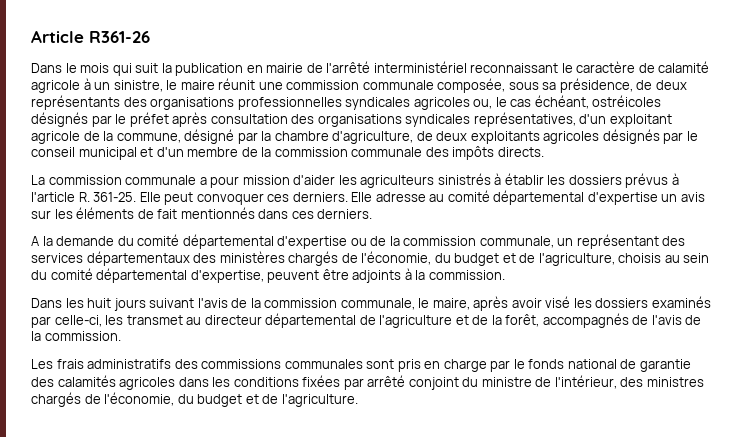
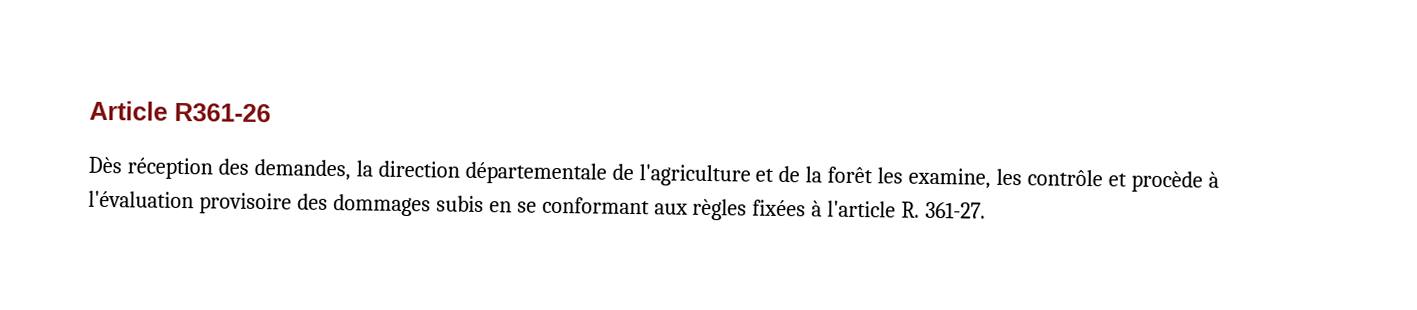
[31,61,710,76] [31,78,687,93] [31,95,662,110] [31,112,672,127] [31,129,698,144] [31,146,544,160] [31,173,679,188] [31,190,705,205] [31,207,373,219] [31,234,686,249] [31,251,710,266] [31,268,505,283] [31,296,711,311] [31,313,357,328] Dans le mois qui suit la publication en mairie de l'arrêté interministériel reconnaissant le caractère de calamité agricole à un sinistre, le maire réunit une commission communale composée, sous sa présidence, de deux représentants des organisations professionnelles syndicales agricoles ou, le cas échéant, ostréicoles désignés par le préfet après consultation des organisations syndicales représentatives, d'un exploitant agricole de la commune, désigné par la chambre d'agriculture, de deux exploitants agricoles désignés par le conseil municipal et d'un membre de la commission communale des impôts directs. // La commission communale a pour mission d'aider les agriculteurs sinistrés à établir les dossiers prévus à l'article R. 361-25. Elle peut convoquer ces derniers. Elle adresse au comité départemental d'expertise un avis sur les éléments de fait mentionnés dans ces derniers. // A la demande du comité départemental d'expertise ou de la commission communale, un représentant des services départementaux des ministères chargés de l'économie, du budget et de l'agriculture, choisis au sein du comité départemental d'expertise, peuvent être adjoints à la commission. // Dans les huit jours suivant l'avis de la commission communale, le maire, après avoir visé les dossiers examinés par celle-ci, les transmet au directeur départemental -> [88,156,607,185] Dès réception des demandes, la direction départementale
[505,313,702,328] [31,331,121,341] [31,359,691,372] [31,375,704,390] [31,392,358,407] forêt, accompagnés de l'avis de la commission. // Les frais administratifs des commissions communales sont pris en charge par le fonds national de garantie des calamités agricoles dans les conditions fixées par arrêté conjoint du ministre de l'intérieur, des ministres chargés de l'économie, du budget et de l'agriculture. -> [827,166,1219,193] [88,190,987,221] forêt les examine, les contrôle et procède à l'évaluation provisoire des dommages subis en se conformant aux règles fixées à l'article R. 361-27.

